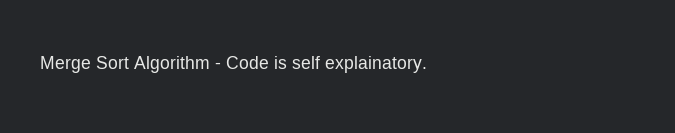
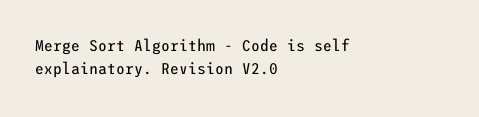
(427, 64) none -> [161,62,278,75] Revision V2.0

